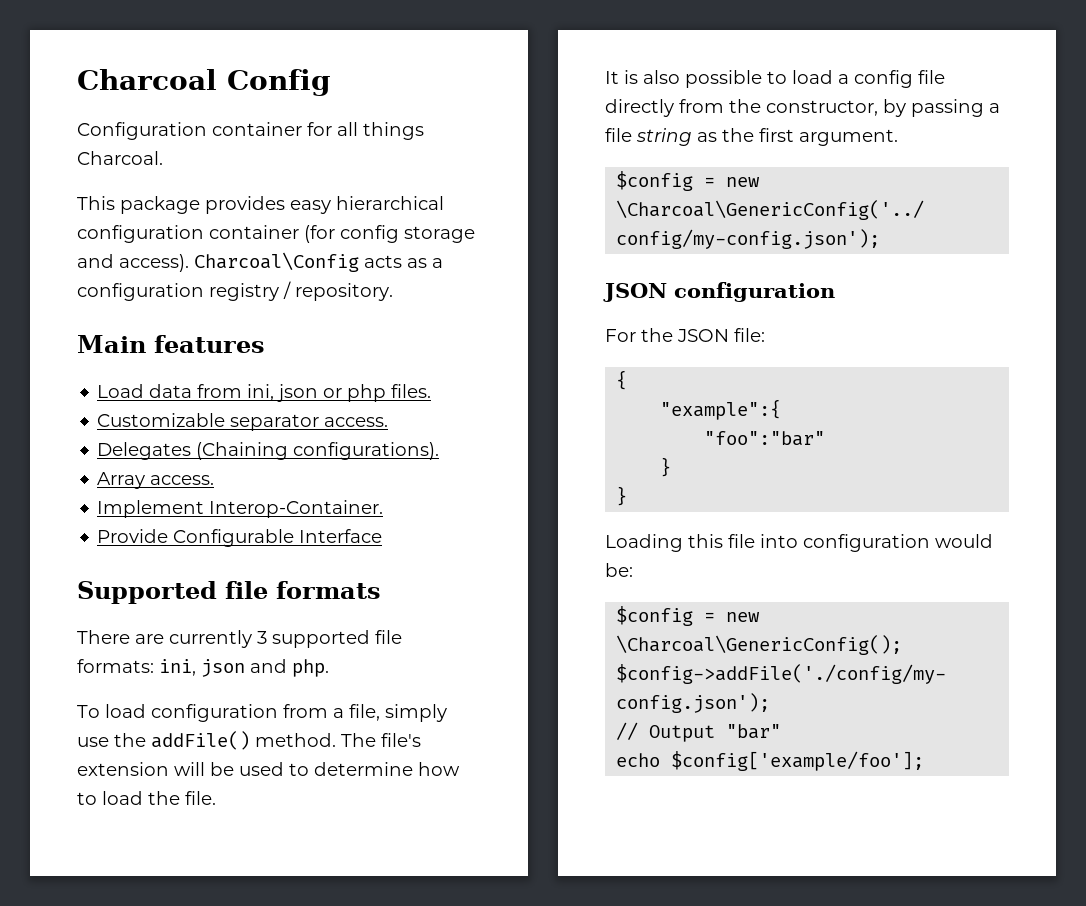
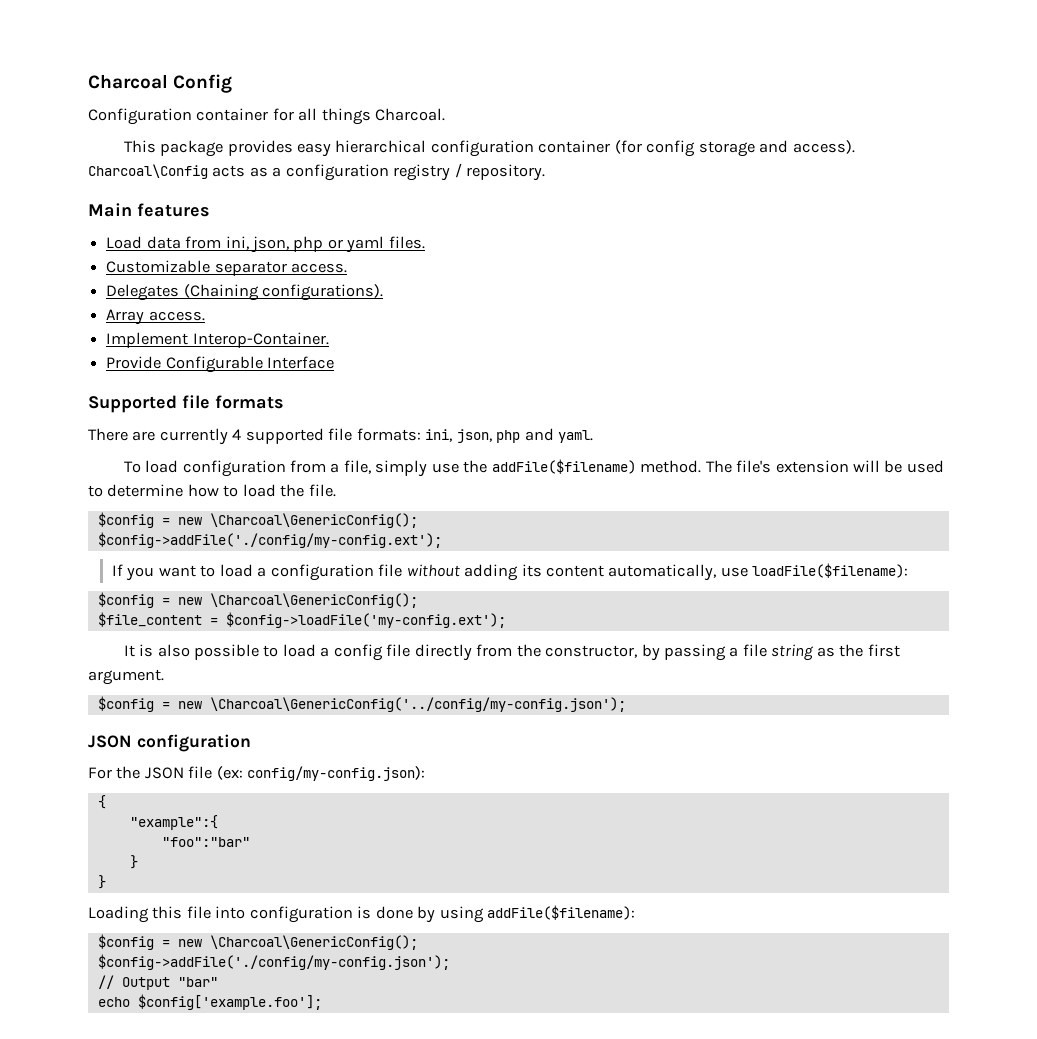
[277,384,387,402] json or php -> [250,236,385,253] json, php or yaml
[257,631,267,644] 3 -> [232,429,242,440] 4
[201,659,329,677] json and php. -> [456,428,594,443] json, php and yaml.
[151,731,250,750] addFile() -> [491,459,636,474] addFile($filename)
(216, 798) none -> [97,512,418,528] [97,532,442,548] [111,563,909,581] [97,592,418,608] [97,612,506,628] // $config = new \Charcoal\GenericConfig(); // $config->addFile('./config/my-config.ext'); // If you want to load a configuration file without adding its content automatically, use loadFile($filename): // $config = new \Charcoal\GenericConfig(); // $file_content = $config->loadFile('my-config.ext');
[734,328,765,342] file: -> [188,766,426,781] file (ex: config/my-config.json):
[935,534,993,548] [605,563,633,577] would be: -> [357,905,636,923] is done by using addFile($filename):
[671,751,925,771] $config['example/foo']; -> [137,994,322,1010] $config['example.foo'];

